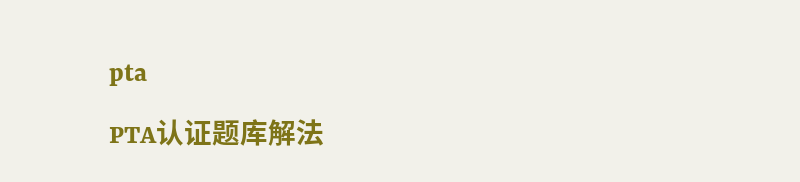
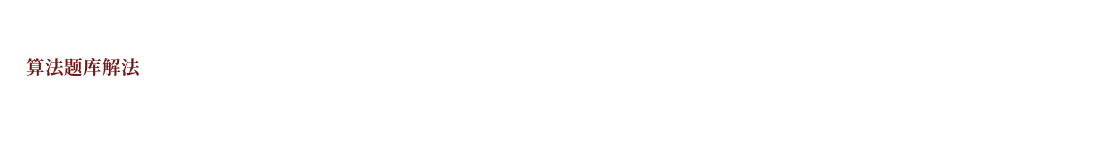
[109,64,147,86] [109,119,212,146] pta // PTA认证 -> [26,58,65,78] 算法

